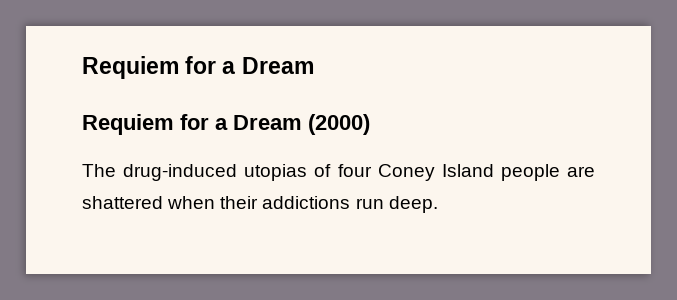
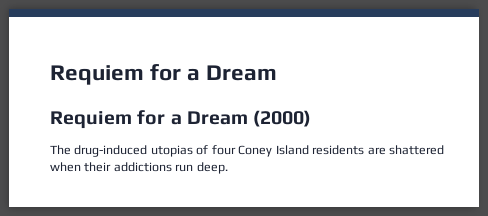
[500,164,560,181] people -> [312,145,365,155] residents

